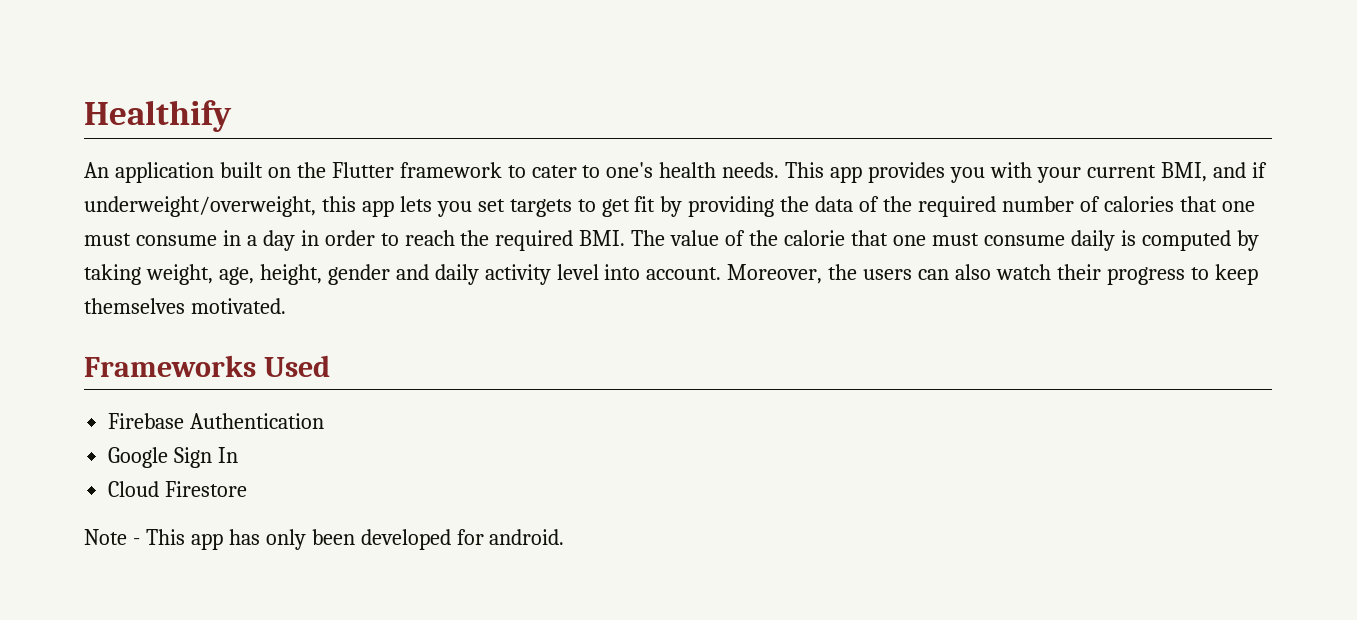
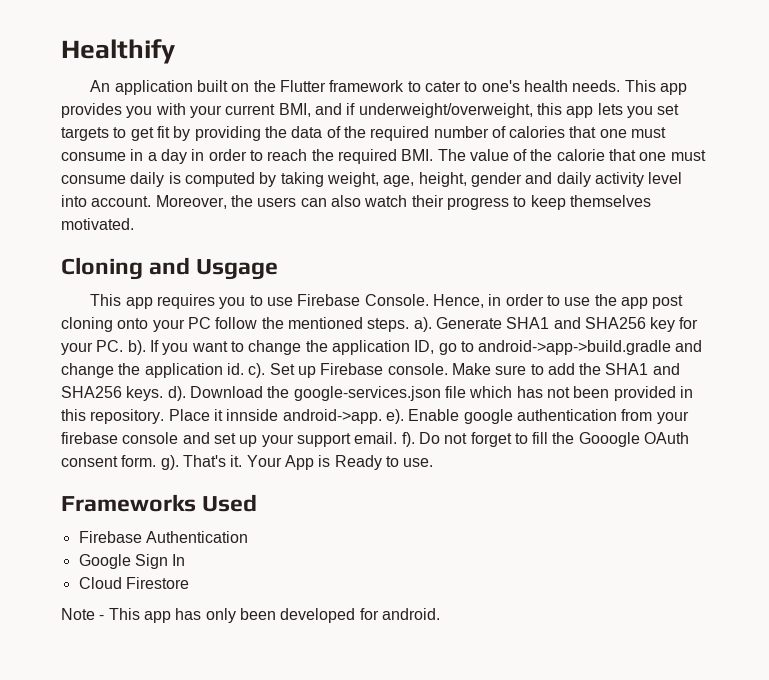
(286, 306) none -> [61,257,279,280] [90,294,684,309] [61,317,699,332] [61,340,703,355] [61,363,680,378] [61,386,693,401] [61,409,689,424] [61,432,690,447] [61,455,434,470] // Cloning and Usgage // This app requires you to use Firebase Console. Hence, in order to use the app post cloning onto your PC follow the mentioned steps. a). Generate SHA1 and SHA256 key for your PC. b). If you want to change the application ID, go to android->app->build.gradle and change the application id. c). Set up Firebase console. Make sure to add the SHA1 and SHA256 keys. d). Download the google-services.json file which has not been provided in this repository. Place it innside android->app. e). Enable google authentication from your firebase console and set up your support email. f). Do not forget to fill the Gooogle OAuth consent form. g). That's it. Your App is Ready to use.

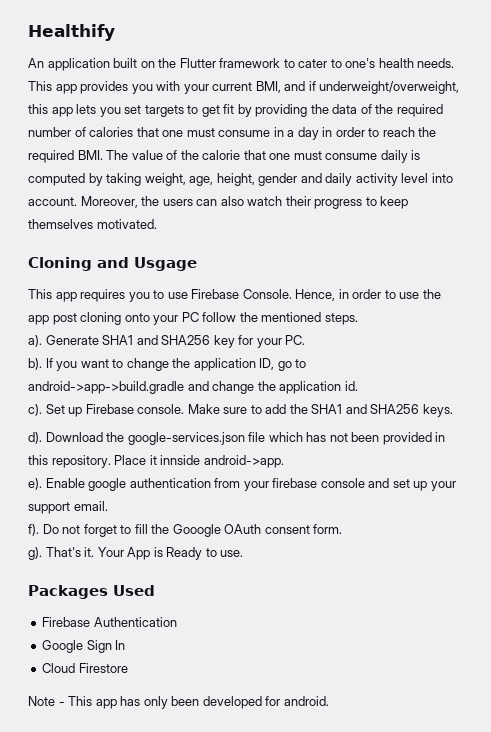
(410, 325) none -> (358, 319) //
(124, 346) none -> (306, 340) //
(244, 369) none -> (358, 386) //
(164, 393) none -> (453, 410) //
(382, 416) none -> (284, 461) //
(398, 438) none -> (108, 506) //
(157, 461) none -> (343, 529) //
[61,494,196,512] Frameworks -> [28,585,108,599] Packages

